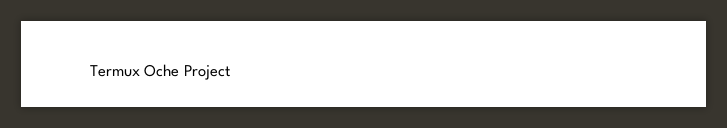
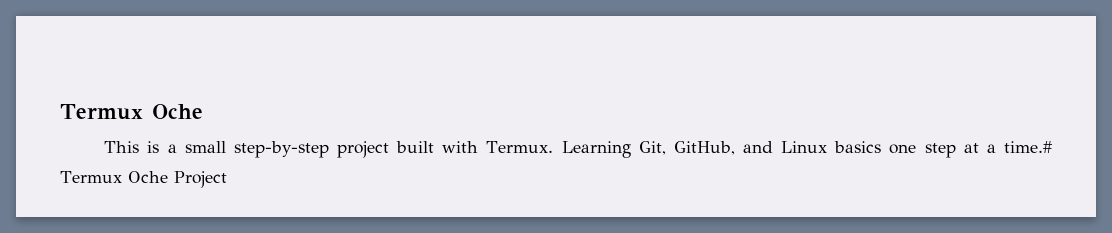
[90,64,180,77] Termux Oche -> [60,104,203,120] [104,141,1053,158] [60,171,168,183] Termux Oche // This is a small step-by-step project built with Termux. Learning Git, GitHub, and Linux basics one step at a time.# Termux Oche

